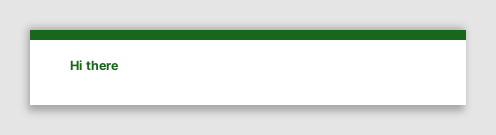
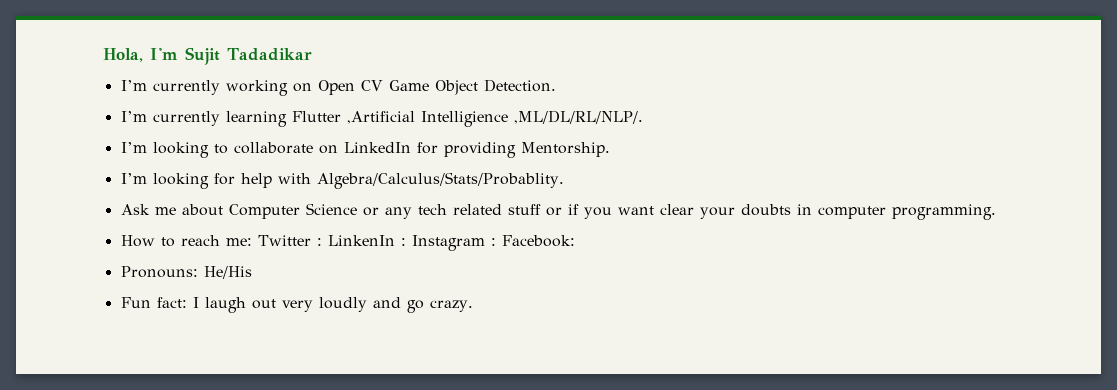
[70,60,119,71] Hi there -> [103,47,312,65] [120,79,556,96] [120,110,643,127] [120,142,610,158] [120,172,564,189] [120,203,996,220] [120,235,575,251] [120,266,252,279] [120,297,473,313] Hola, I'm Sujit Tadadikar // I’m currently working on Open CV Game Object Detection. // I’m currently learning Flutter ,Artificial Intelligience ,ML/DL/RL/NLP/. // I’m looking to collaborate on LinkedIn for providing Mentorship. // I’m looking for help with Algebra/Calculus/Stats/Probablity. // Ask me about Computer Science or any tech related stuff or if you want clear your doubts in computer programming. // How to reach me: Twitter : LinkenIn : Instagram : Facebook: // Pronouns: He/His // Fun fact: I laugh out very loudly and go crazy.

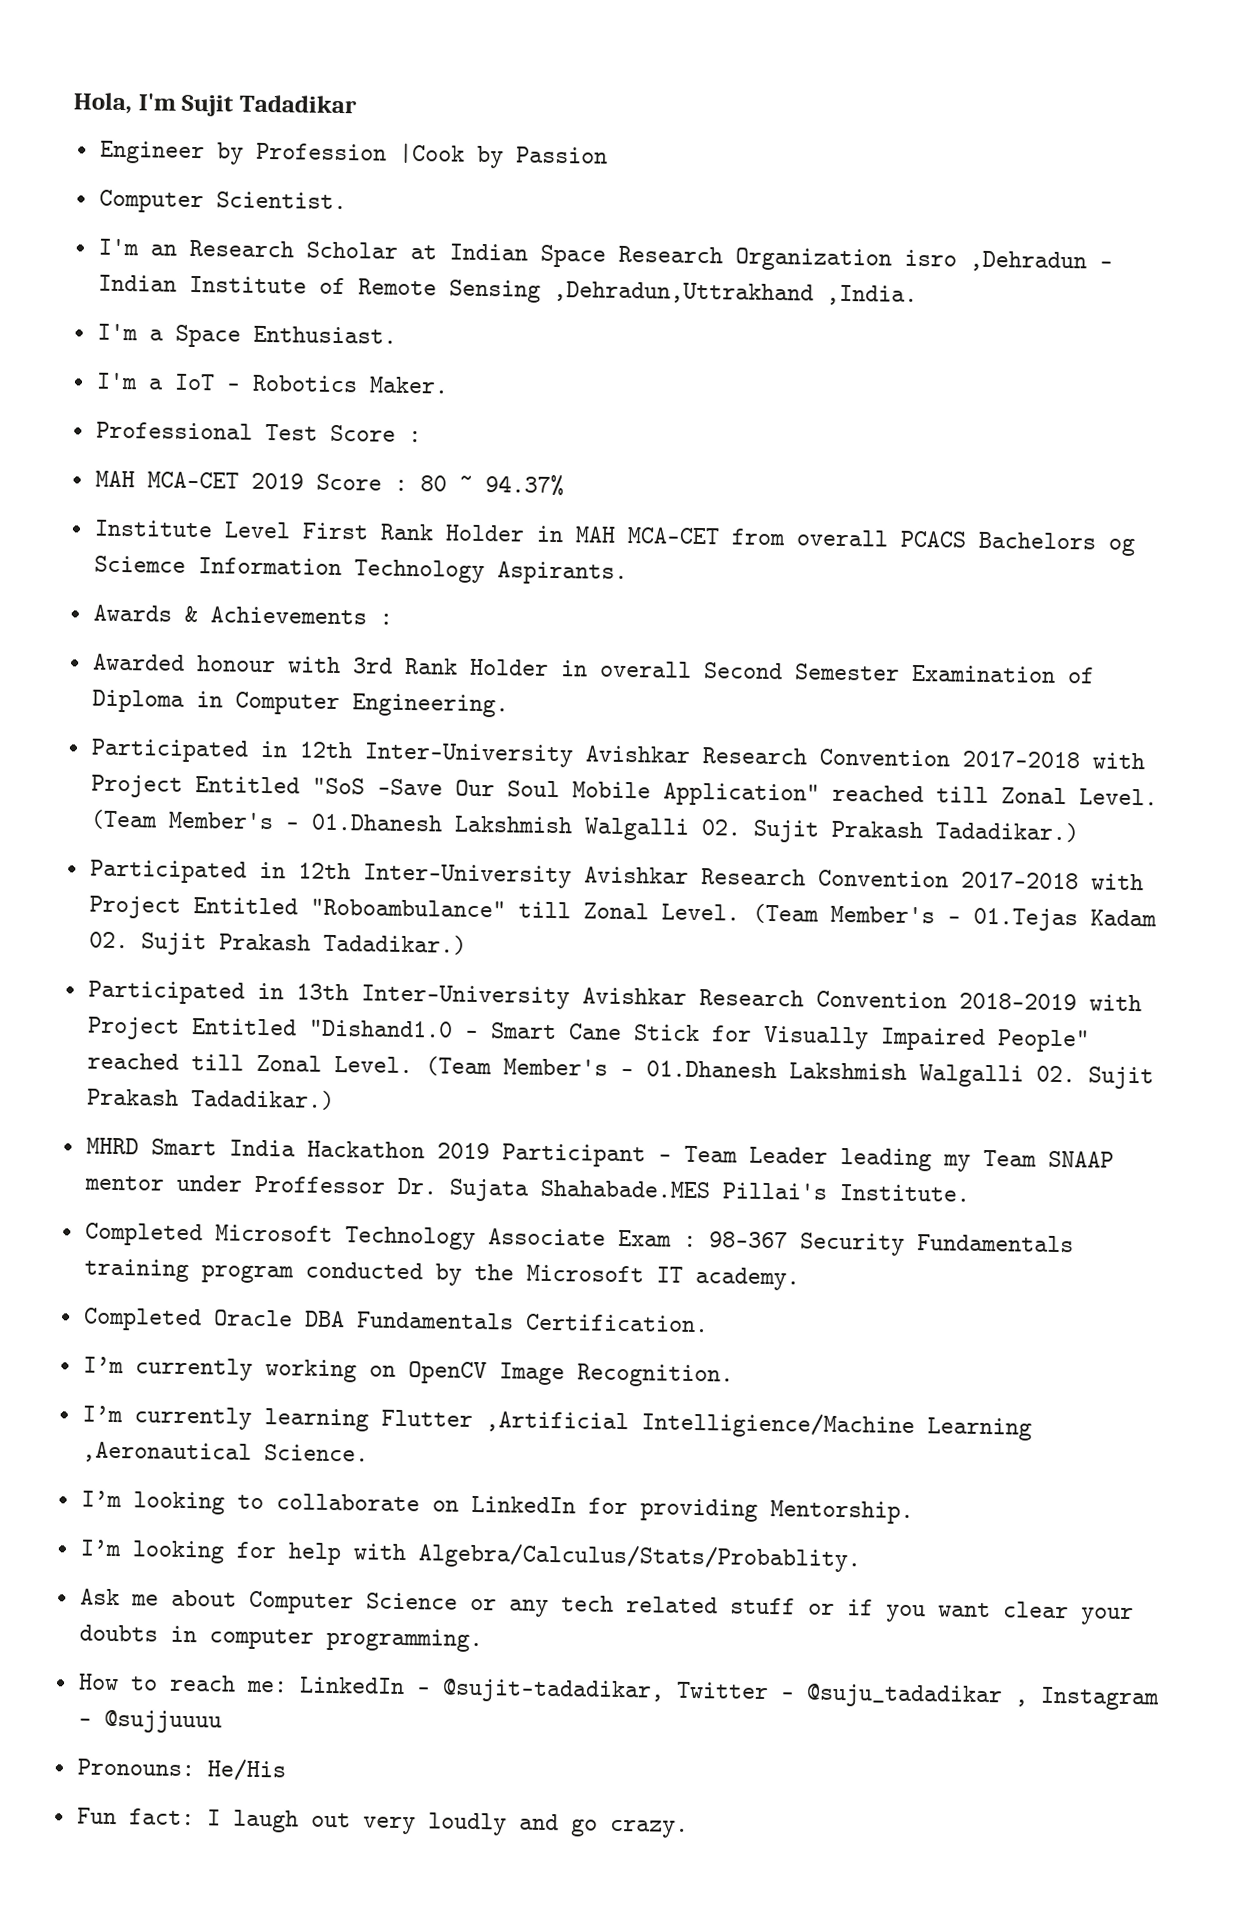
(312, 54) none -> [99,140,608,169] [98,189,347,214] [97,238,1113,273] [97,274,918,306] [96,323,397,348] [95,372,449,394] [95,421,422,443] [94,470,564,497] [93,519,1135,557] [93,555,628,586] [92,604,393,625] [92,653,1095,684] [91,689,509,718] [90,738,1145,770] [90,774,1158,807] [89,809,1079,843] [89,859,1144,891] [88,895,1157,932] [88,931,467,956] [87,980,1142,1012] [86,1016,1090,1053] [86,1052,1154,1090] [86,1088,335,1111] [85,1137,1114,1172] [83,1174,970,1202] [84,1222,1074,1256] [83,1258,800,1291] [82,1307,709,1333] // Engineer by Profession |Cook by Passion // Computer Scientist. // I'm an Research Scholar at Indian Space Research Organization isro ,Dehradun - Indian Institute of Remote Sensing ,Dehradun,Uttrakhand ,India. // I'm a Space Enthusiast. // I'm a IoT - Robotics Maker. // Professional Test Score : // MAH MCA-CET 2019 Score : 80 ~ 94.37% // Institute Level First Rank Holder in MAH MCA-CET from overall PCACS Bachelors og Sciemce Information Technology Aspirants. // Awards & Achievements : // Awarded honour with 3rd Rank Holder in overall Second Semester Examination of Diploma in Computer Engineering. // Participated in 12th Inter-University Avishkar Research Convention 2017-2018 with Project Entitled "SoS –Save Our Soul Mobile Application" reached till Zonal Level. (Team Member's - 01.Dhanesh Lakshmish Walgalli 02. Sujit Prakash Tadadikar.) // Participated in 12th Inter-University Avishkar Research Convention 2017-2018 with Project Entitled "Roboambulance" till Zonal Level. (Team Member's - 01.Tejas Kadam 02. Sujit Prakash Tadadikar.) // Participated in 13th Inter-University Avishkar Research Convention 2018-2019 with Project Entitled "Dishand1.0 – Smart Cane Stick for Visually Impaired People" reached till Zonal Level. (Team Member's - 01.Dhanesh Lakshmish Walgalli 02. Sujit Prakash Tadadikar.) // MHRD Smart India Hackathon 2019 Participant - Team Leader leading my Team SNAAP mentor under Proffessor Dr. Sujata Shahabade.MES Pillai's Institute. // Completed Microsoft Technology Associate Exam : 98-367 Security Fundamentals training program conducted by the Microsoft IT academy. // Completed Oracle DBA Fundamentals Certification.
[317,79,556,95] Open CV Game Object Detection. -> [407,1361,734,1388] OpenCV Image Recognition.
[420,110,643,127] Intelligience ,ML/DL/RL/NLP/. -> [640,1411,1032,1441] [81,1441,369,1464] Intelligience/Machine Learning ,Aeronautical Science.
[257,235,575,251] Twitter : LinkenIn : Instagram : Facebook: -> [298,1676,1160,1711] [77,1709,222,1734] LinkedIn - @sujit-tadadikar, Twitter - @suju_tadadikar , Instagram - @sujjuuuu

